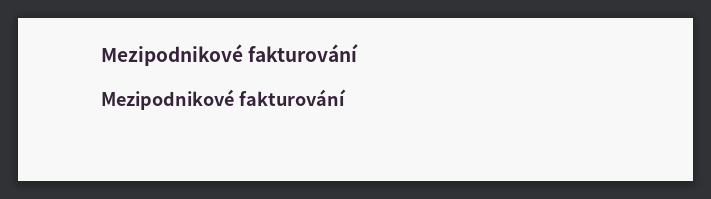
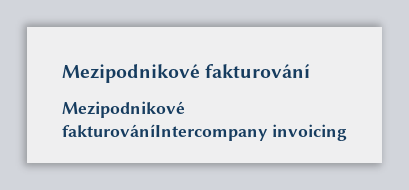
[238,89,346,106] fakturování -> [62,124,347,141] fakturováníIntercompany invoicing

